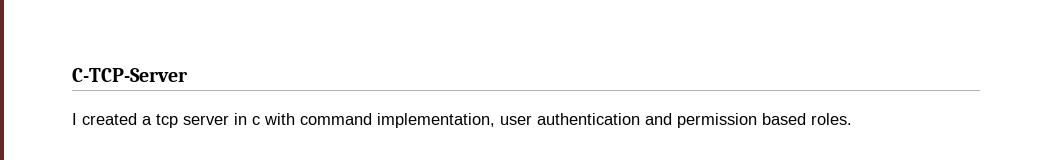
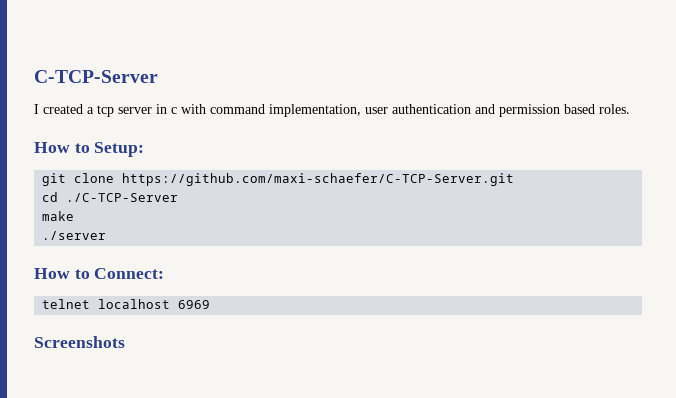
(852, 119) none -> [34,142,145,157] [42,173,515,186] [42,192,179,202] [42,211,75,221] [42,231,107,240] [34,268,165,279] [42,299,211,309] [34,336,125,348] // How to Setup: // git clone https://github.com/maxi-schaefer/C-TCP-Server.git // cd ./C-TCP-Server // make // ./server // How to Connect: // telnet localhost 6969 // Screenshots

